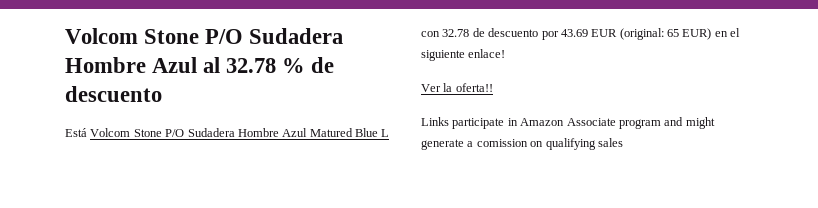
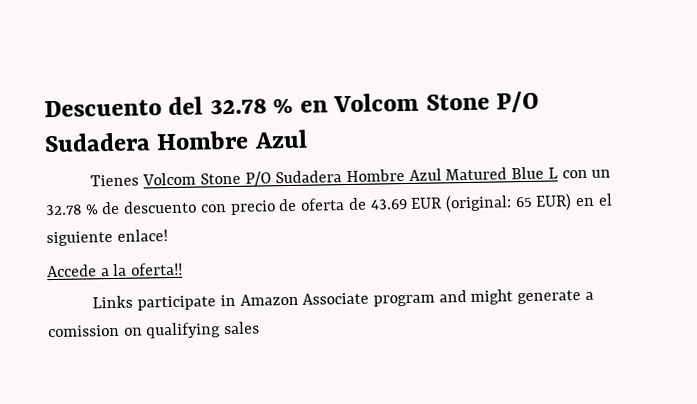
[65,28,344,44] [65,57,335,73] [65,86,162,102] [65,128,87,137] Volcom Stone P/O Sudadera Hombre Azul al 32.78 % de descuento // Está -> [44,90,539,118] [44,129,308,153] [90,174,140,187] Descuento del 32.78 % en Volcom Stone P/O Sudadera Hombre Azul // Tienes
[442,28,559,40] 32.78 de descuento por -> [591,169,612,178] [46,197,367,216] un 32.78 % de descuento con precio de oferta de
[421,84,441,92] Ver -> [47,264,110,278] Accede a

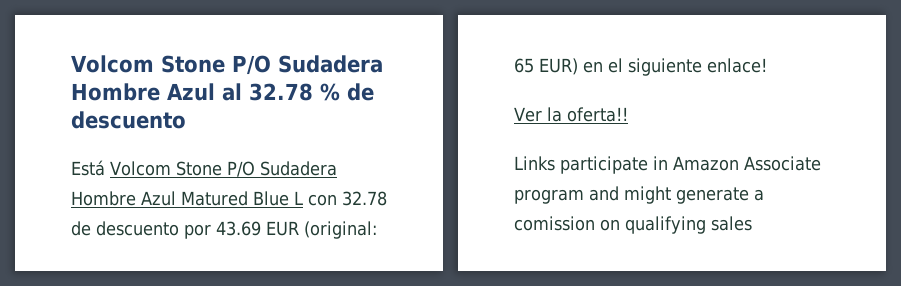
[44,90,539,118] [44,129,308,153] [90,174,140,187] Descuento del 32.78 % en Volcom Stone P/O Sudadera Hombre Azul // Tienes -> [71,55,383,75] [71,83,374,101] [71,111,186,129] [71,160,105,176] Volcom Stone P/O Sudadera Hombre Azul al 32.78 % de descuento // Está
[591,169,612,178] [46,197,367,216] un 32.78 % de descuento con precio de oferta de -> [342,191,387,206] [71,221,211,239] 32.78 de descuento por
[47,264,110,278] Accede a -> [514,107,542,122] Ver

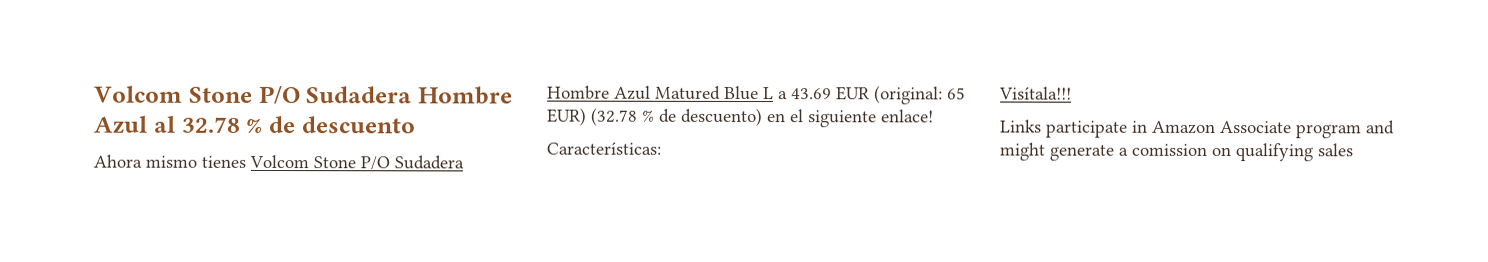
[71,160,105,176] Está -> [93,154,246,168] Ahora mismo tienes
[308,191,387,206] [71,221,211,239] con 32.78 de descuento por -> [778,91,788,100] a
(578, 66) none -> [591,107,763,127] (32.78 % de descuento)
[514,107,628,122] Ver la oferta!! -> [546,141,661,155] [999,86,1072,100] Características: // Visítala!!!

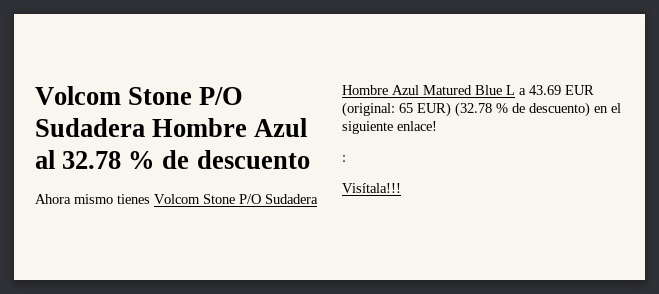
[546,141,661,155] Características: -> [342,155,346,162] :
[999,119,1395,139] [999,142,1353,162] // Links participate in Amazon Associate program and might generate a comission on qualifying sales -> (401, 188) none

